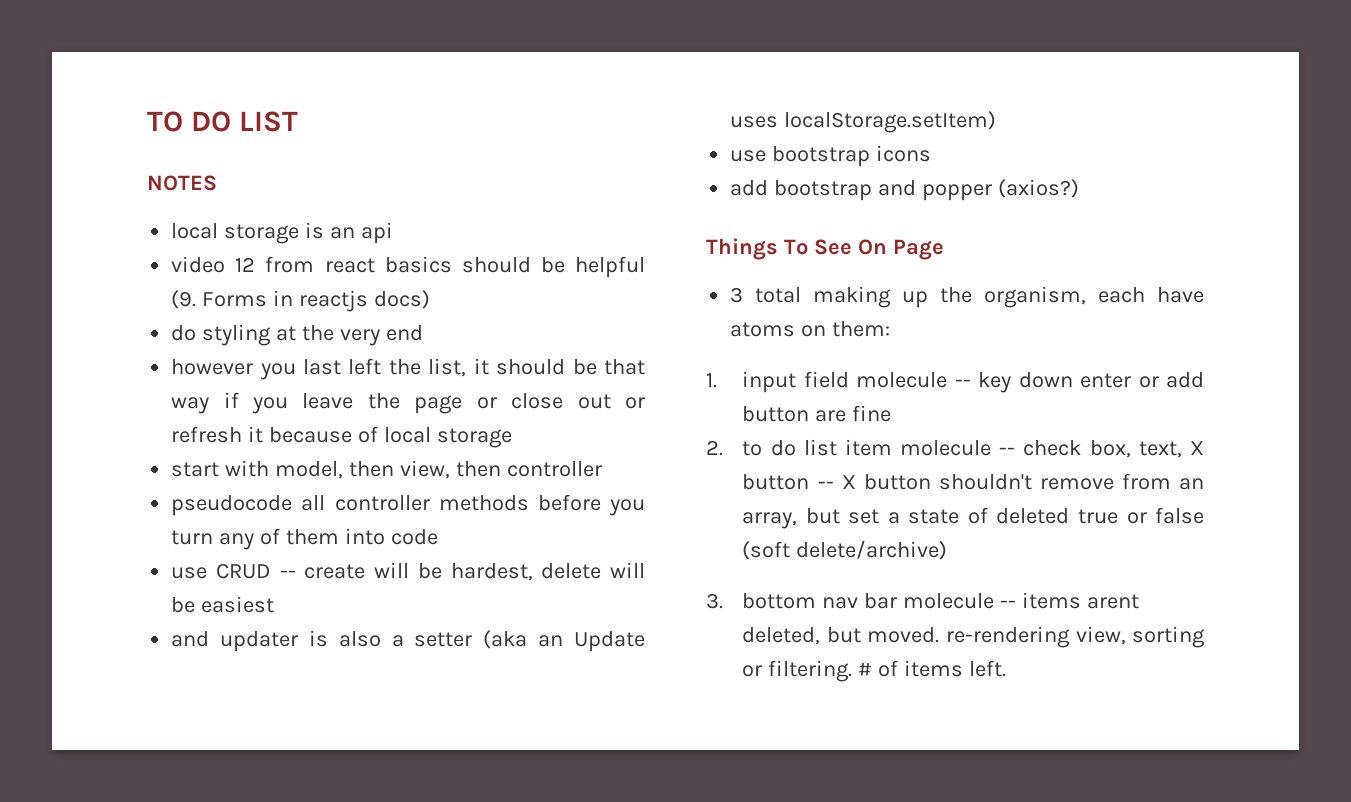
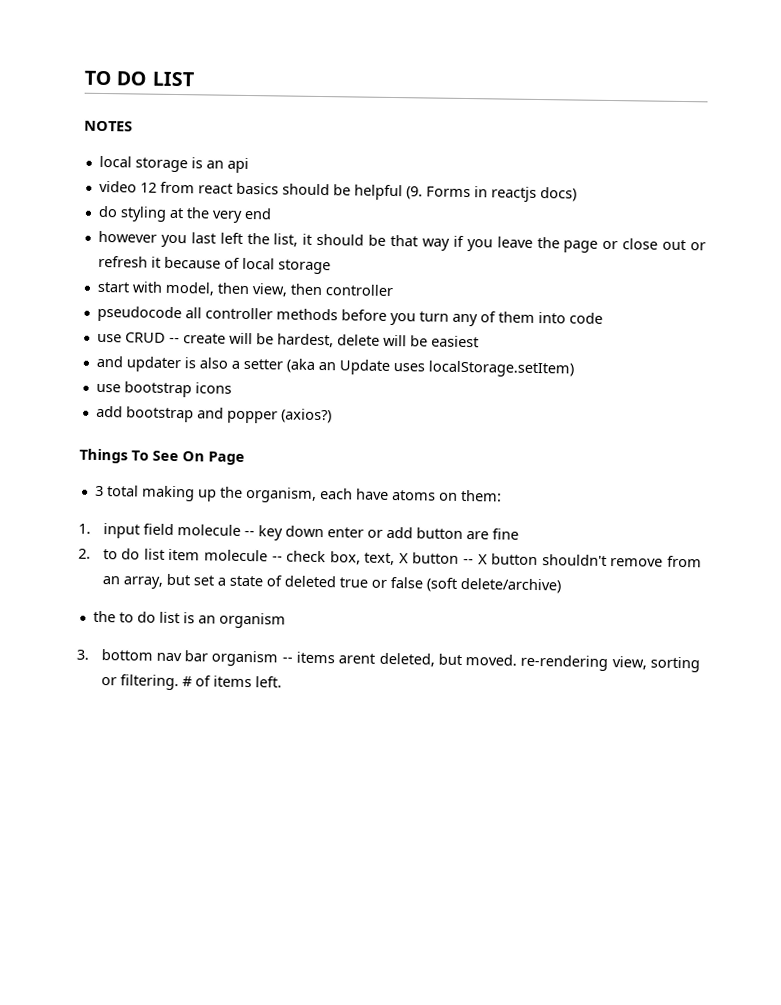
(948, 550) none -> [92,610,286,629] // the to do list is an organism
[903,593,995,609] molecule -> [211,650,279,667] organism

